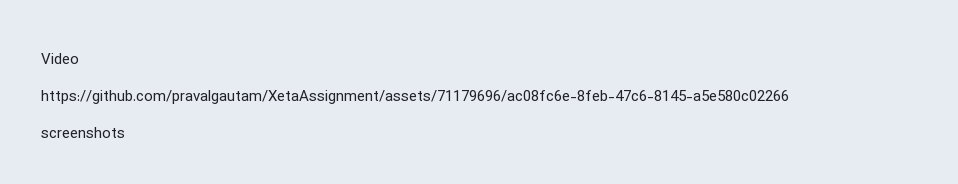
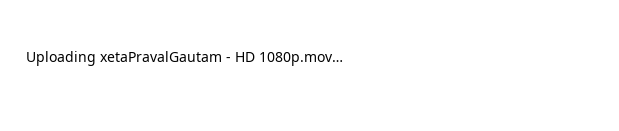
[41,53,79,64] [41,90,789,104] [41,127,125,138] Video // https://github.com/pravalgautam/XetaAssignment/assets/71179696/ac08fc6e-8feb-47c6-8145-a5e580c02266 // screenshots -> [26,51,343,66] Uploading xetaPravalGautam - HD 1080p.mov…

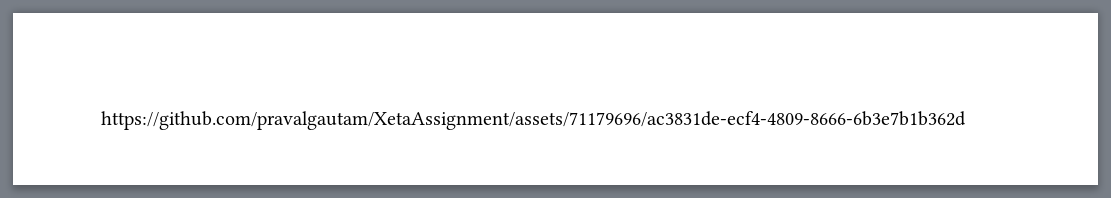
[26,51,343,66] Uploading xetaPravalGautam - HD 1080p.mov… -> [101,111,966,130] https://github.com/pravalgautam/XetaAssignment/assets/71179696/ac3831de-ecf4-4809-8666-6b3e7b1b362d

